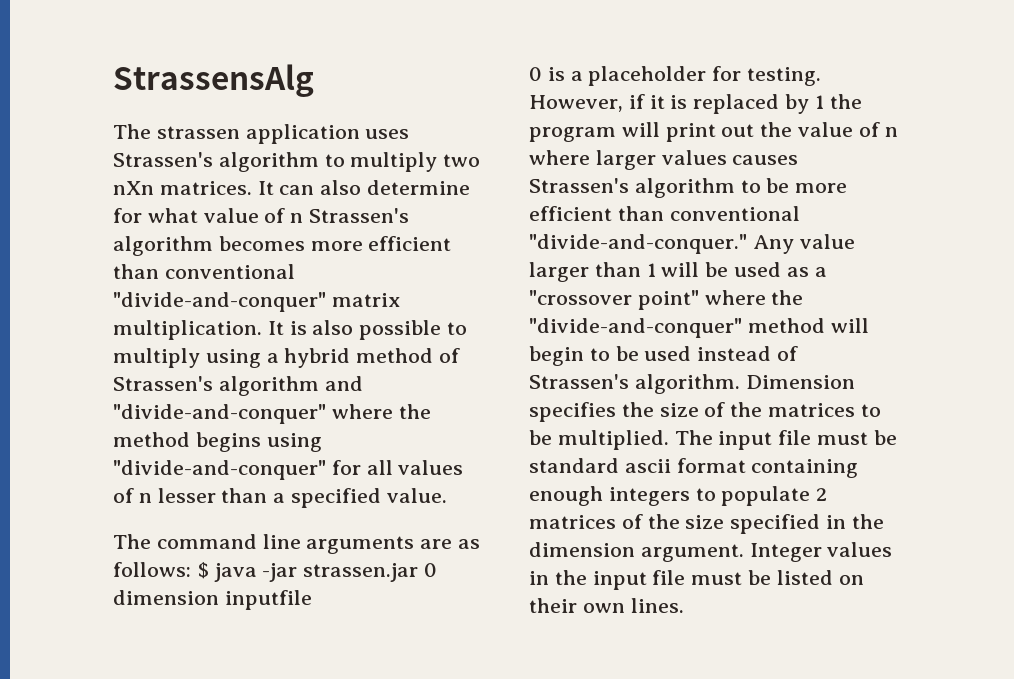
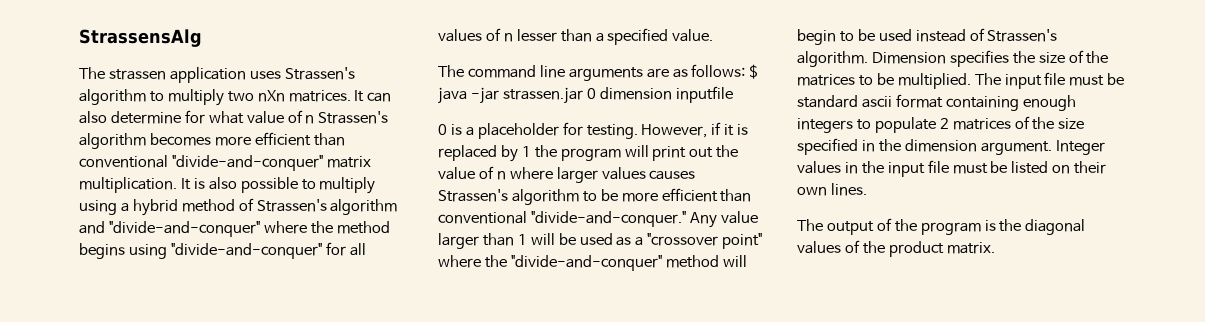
(684, 605) none -> [797,218,1086,235] [797,240,995,257] // The output of the program is the diagonal values of the product matrix.

